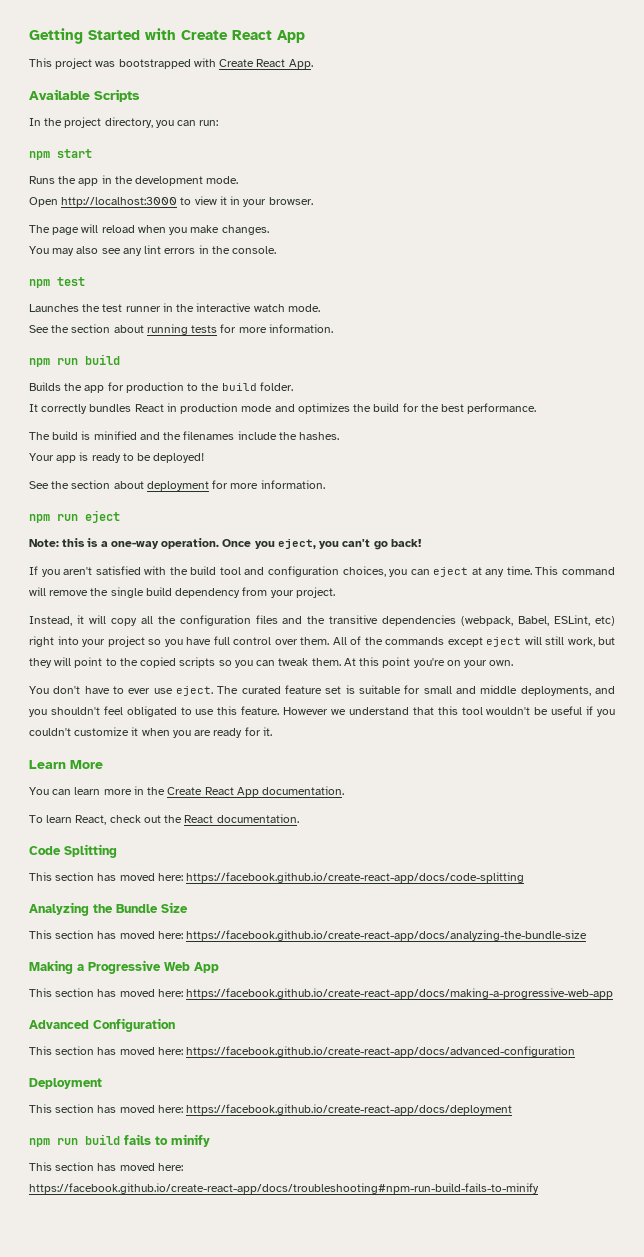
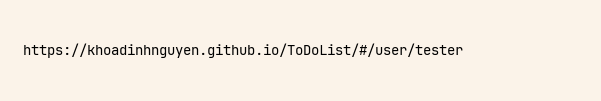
[29,28,305,44] [29,58,313,69] [29,89,140,102] [29,117,219,128] [29,149,92,160] [29,175,239,186] [29,196,313,207] [29,224,269,235] [29,245,277,256] [29,277,85,288] [29,303,320,312] [29,324,333,335] [29,354,120,367] [29,382,293,393] [29,403,537,414] [29,431,340,440] [29,452,205,463] [29,480,325,491] [29,510,120,523] [29,538,421,550] [29,566,615,577] [29,587,335,598] [29,615,615,626] [29,636,615,647] [29,657,514,668] [29,685,615,696] [29,706,616,717] [29,727,272,738] [29,760,103,769] [29,786,345,797] [29,814,299,825] [29,844,117,858] [29,872,525,883] [29,902,188,916] [29,930,588,941] [29,960,219,974] [29,988,614,999] [29,1018,175,1032] [29,1046,576,1057] [29,1078,102,1089] [29,1104,513,1115] [29,1134,210,1147] [29,1162,183,1171] [29,1183,539,1194] Getting Started with Create React App // This project was bootstrapped with Create React App. // Available Scripts // In the project directory, you can run: // npm start // Runs the app in the development mode. // Open http://localhost:3000 to view it in your browser. // The page will reload when you make changes. // You may also see any lint errors in the console. // npm test // Launches the test runner in the interactive watch mode. // See the section about running tests for more information. // npm run build // Builds the app for production to the build folder. // It correctly bundles React in production mode and optimizes the build for the best performance. // The build is minified and the filenames include the hashes. // Your app is ready to be deployed! // See the section about deployment for more information. // npm run eject // Note: this is a one-way operation. Once you eject, you can't go back! // If you aren't satisfied with the build tool and configuration choices, you can eject at any time. This command will remove the single build dependency from your project. // Instead, it will copy all the configuration files and the transitive dependencies (webpack, Babel, ESLint, etc) right into your project so you have full control over them. All of the commands except eject will still work, but they will point to the copied scripts so you can tweak them. At this point you're on your own. // You don't have to ever use eject. The curated feature set is suitable for small and middle deployments, and you shouldn't feel obligated to use this feature. However we understand that this tool wouldn't be useful if you couldn't customize it when you are ready for it. // Learn More // You can learn more in the Create React App documentation. // To learn React, check out the React documentation. // Code Splitting // This section has moved here: https://facebook.github.io/create-react-app/docs/code-splitting // Analyzing the Bundle Size // This section has moved here: https://facebook.github.io/create-react-app/docs/analyzing-the-bundle-size // Making a Progressive Web App // This section has moved here: https://facebook.github.io/create-react-app/docs/making-a-progressive-web-app // Advanced Configuration // This section has moved here: https://facebook.github.io/create-react-app/docs/advanced-configuration // Deployment // This section has moved here: https://facebook.github.io/create-react-app/docs/deployment // npm run build fails to minify // This section has moved here: https://facebook.github.io/create-react-app/docs/troubleshooting#npm-run-build-fails-to-minify -> [23,43,463,58] https://khoadinhnguyen.github.io/ToDoList/#/user/tester

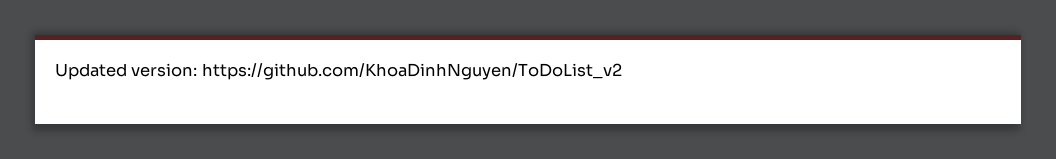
[23,43,463,58] https://khoadinhnguyen.github.io/ToDoList/#/user/tester -> [55,63,622,80] Updated version: https://github.com/KhoaDinhNguyen/ToDoList_v2

